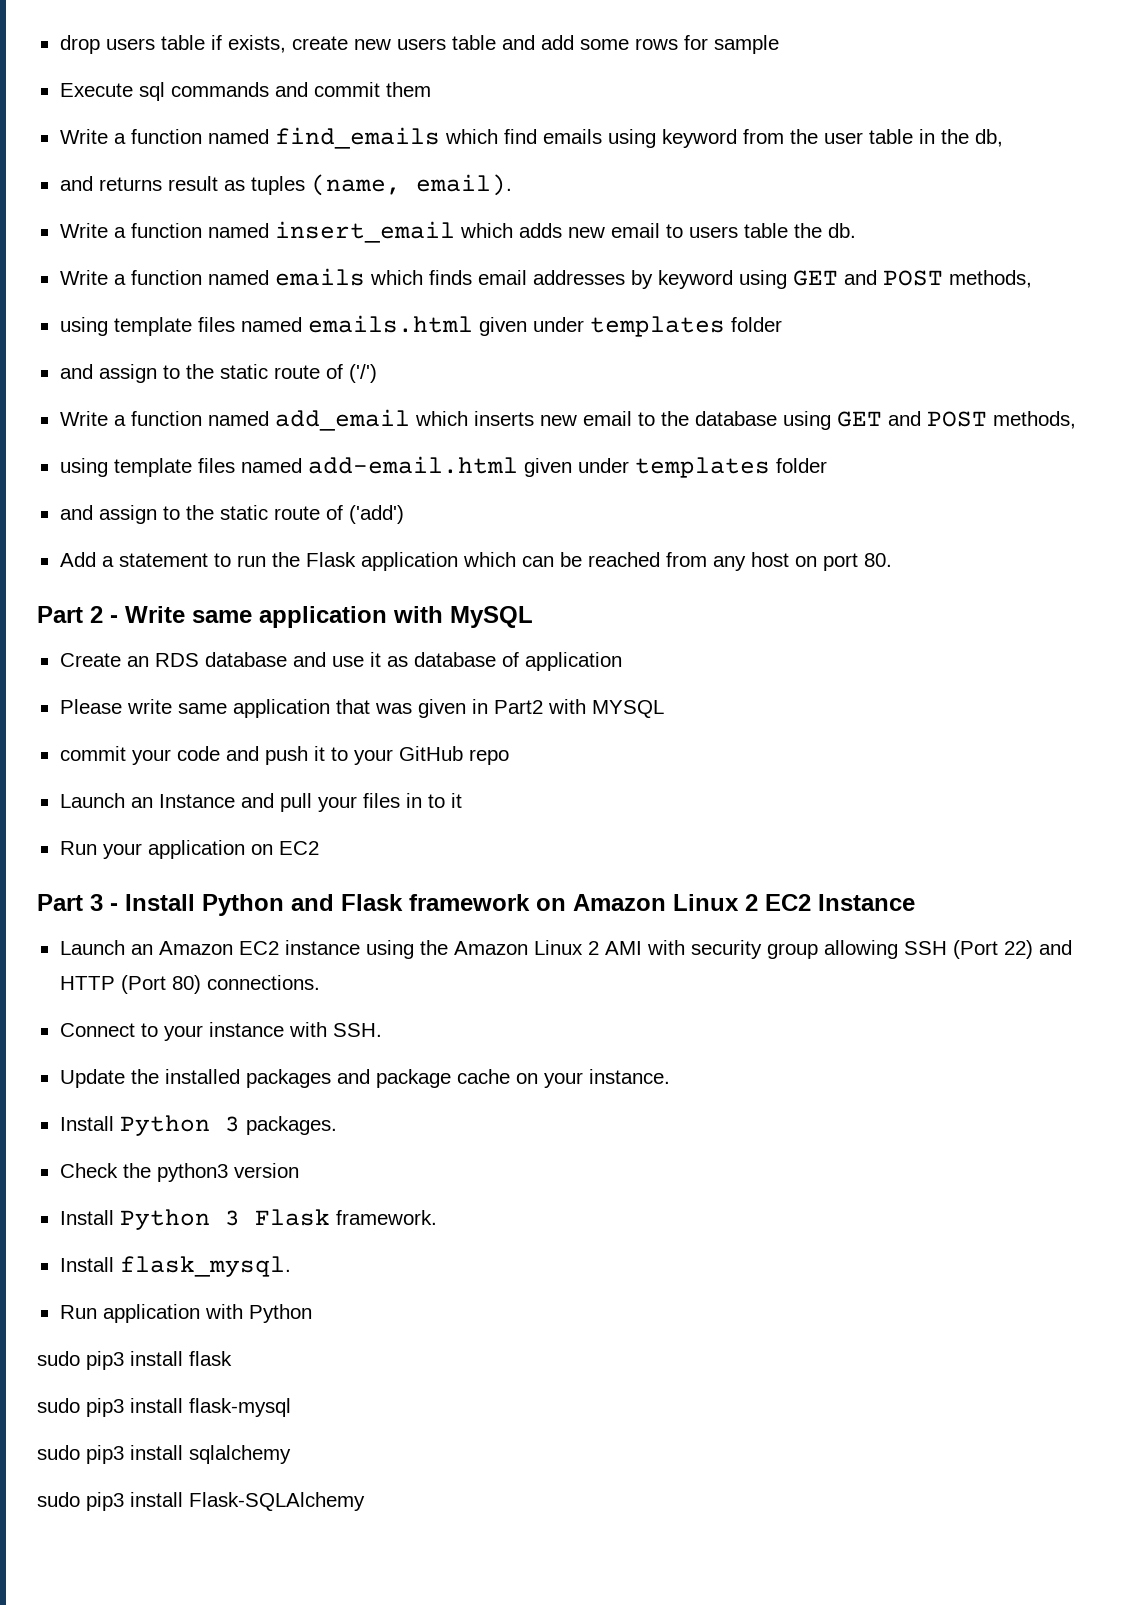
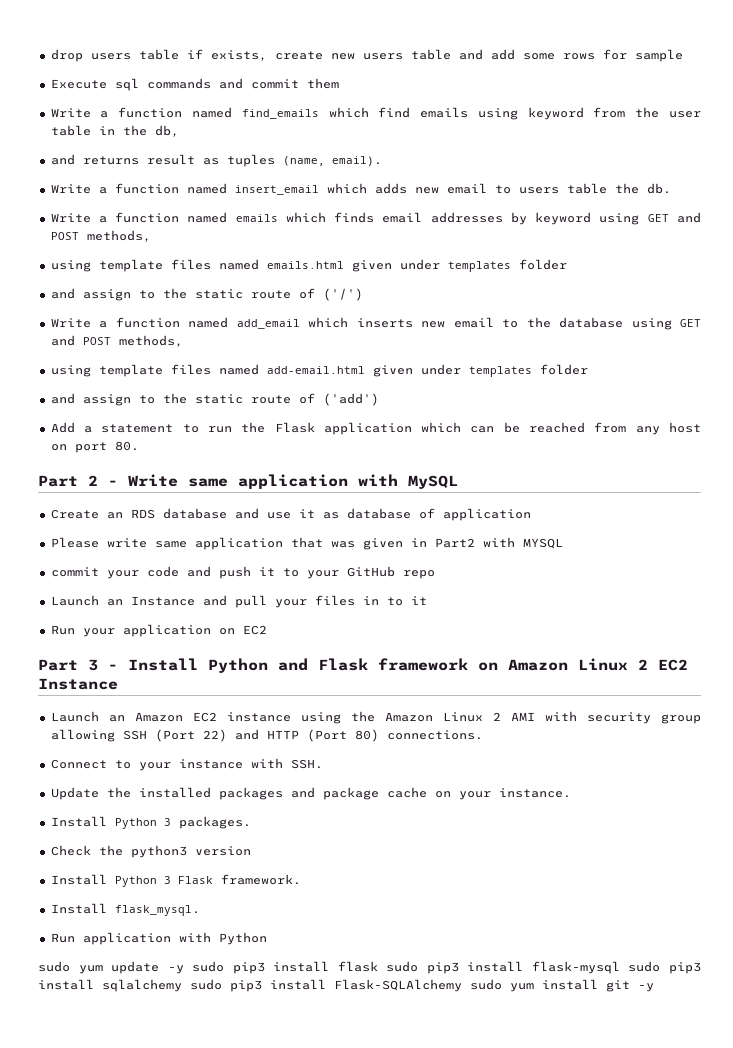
(80, 1358) none -> [78,961,225,974] yum update -y sudo
(232, 1358) // -> (378, 966) none
(291, 1407) // -> (620, 967) none
(291, 1454) // -> (182, 985) none
(365, 1501) none -> [470,979,654,992] sudo yum install git -y

